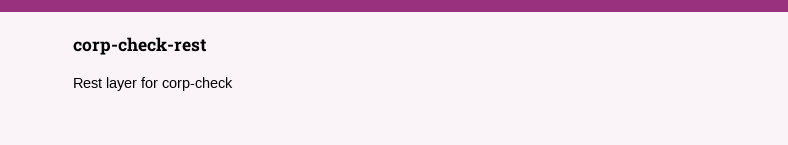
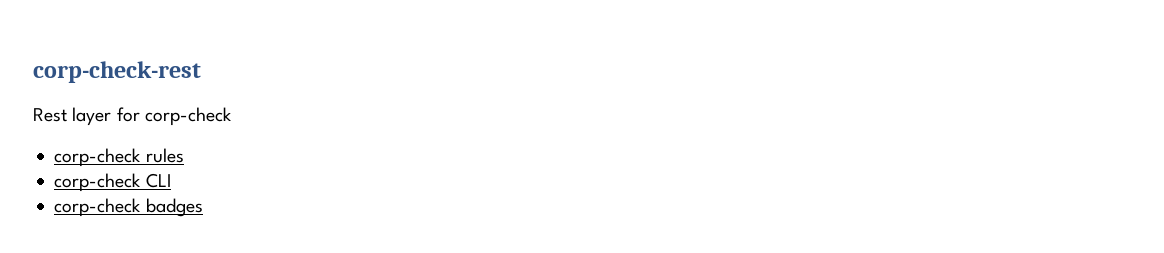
(233, 84) none -> [54,148,184,167] [54,173,171,192] [54,198,203,217] // corp-check rules // corp-check CLI // corp-check badges

